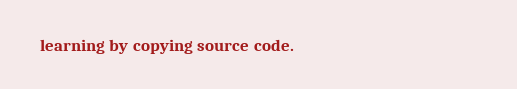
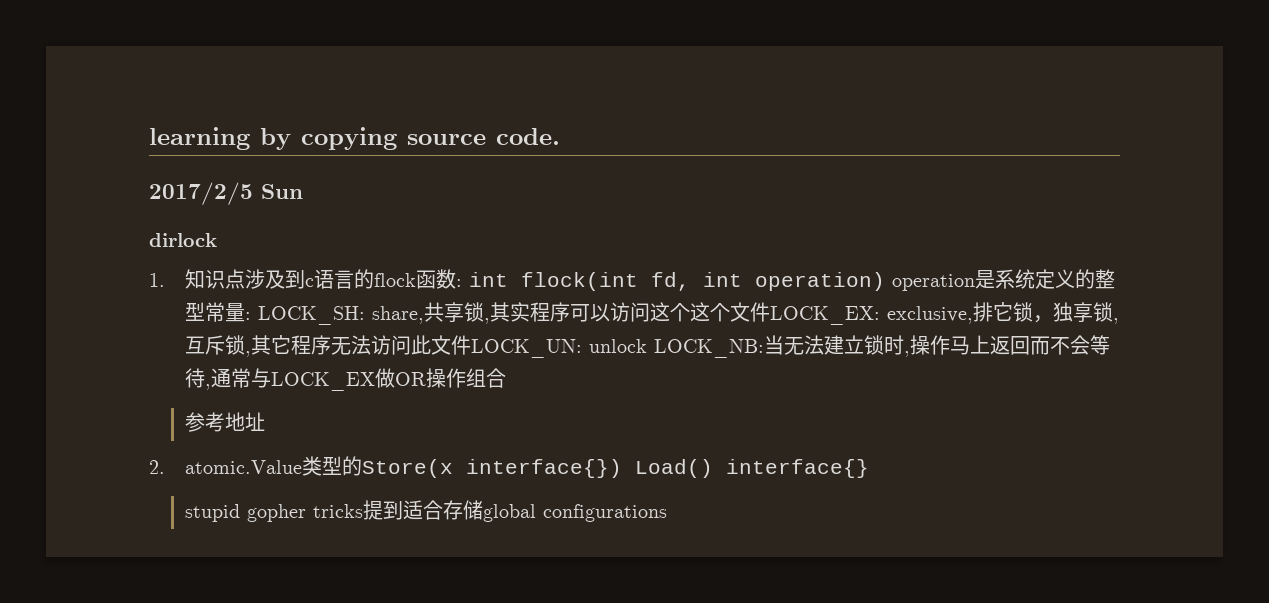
(294, 45) none -> [149,182,303,205] [149,233,217,247] [149,269,1116,291] [185,302,1120,325] [185,335,1111,358] [185,368,507,391] [185,412,266,432] [149,456,870,478] [185,500,668,522] // 2017/2/5 Sun // dirlock // 1.知识点涉及到c语言的flock函数: int flock(int fd, int operation) operation是系统定义的整型常量: LOCK_SH: share,共享锁,其实程序可以访问这个这个文件LOCK_EX: exclusive,排它锁，独享锁,互斥锁,其它程序无法访问此文件LOCK_UN: unlock LOCK_NB:当无法建立锁时,操作马上返回而不会等待,通常与LOCK_EX做OR操作组合 // 参考地址 // 2. atomic.Value类型的Store(x interface{}) Load() interface{} // stupid gopher tricks提到适合存储global configurations

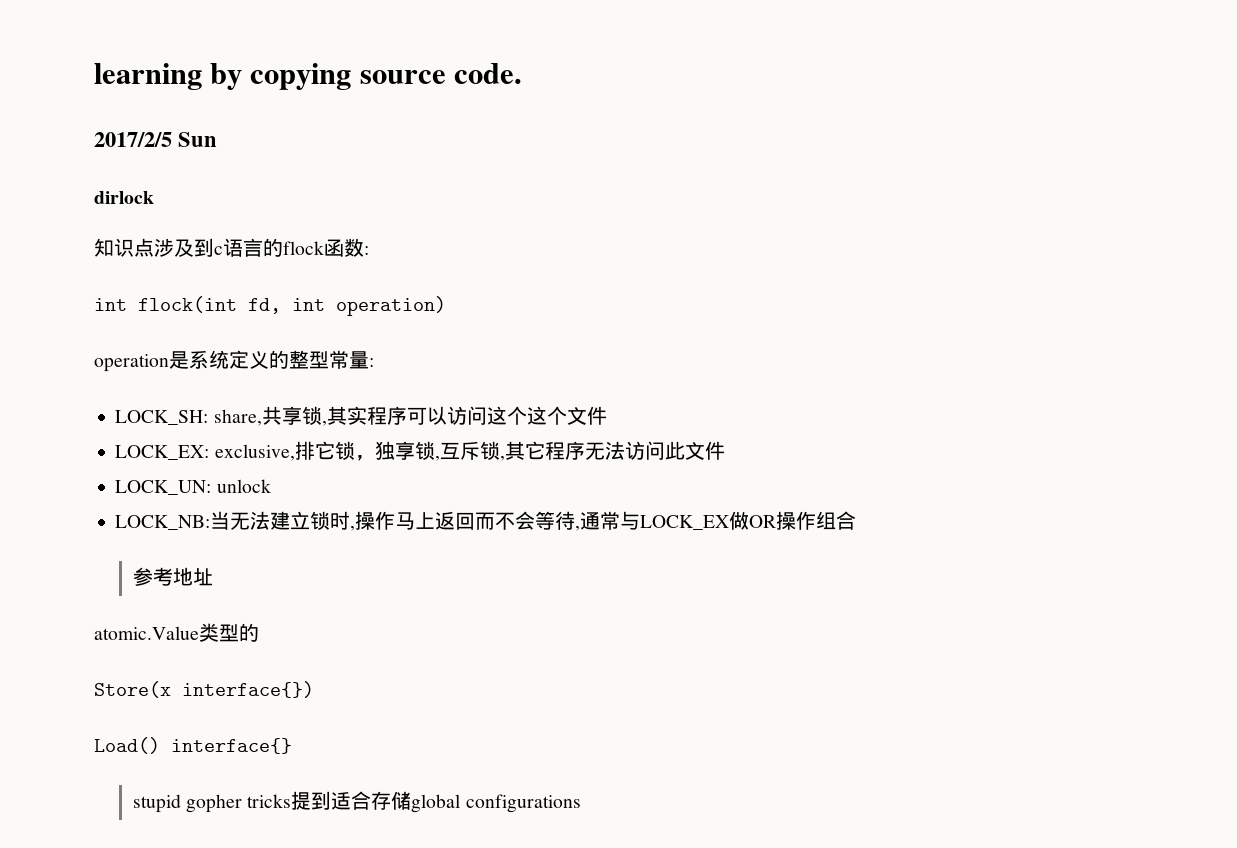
[149,273,165,287] 1. -> (154, 197) none
(463, 283) none -> (369, 250) //
(886, 281) none -> (446, 306) //
(252, 316) none -> (374, 362) //
(771, 312) none -> (607, 415) //
(472, 345) none -> (725, 450) //
(648, 346) none -> (271, 486) //
[149,460,165,474] 2. -> (213, 577) none
(363, 466) none -> (259, 632) //
(623, 468) none -> (314, 689) //

